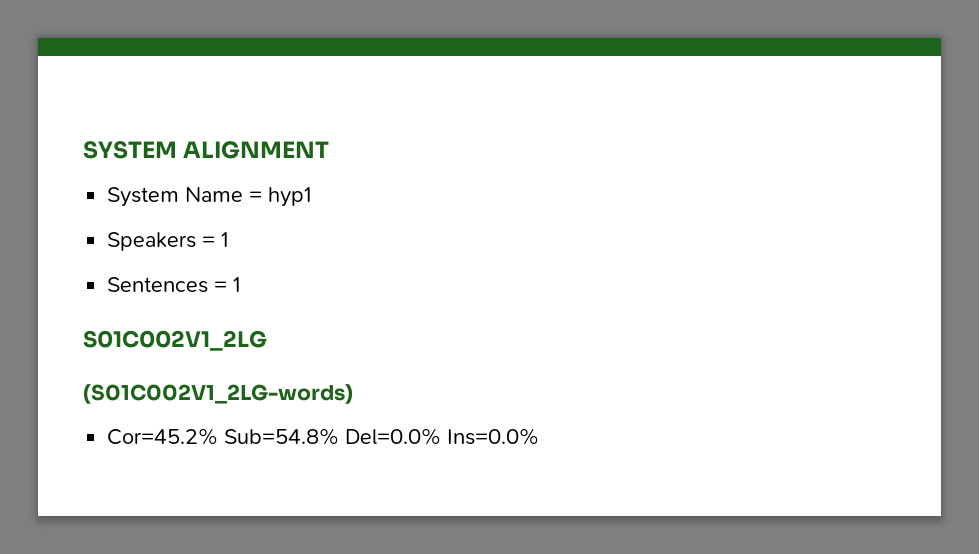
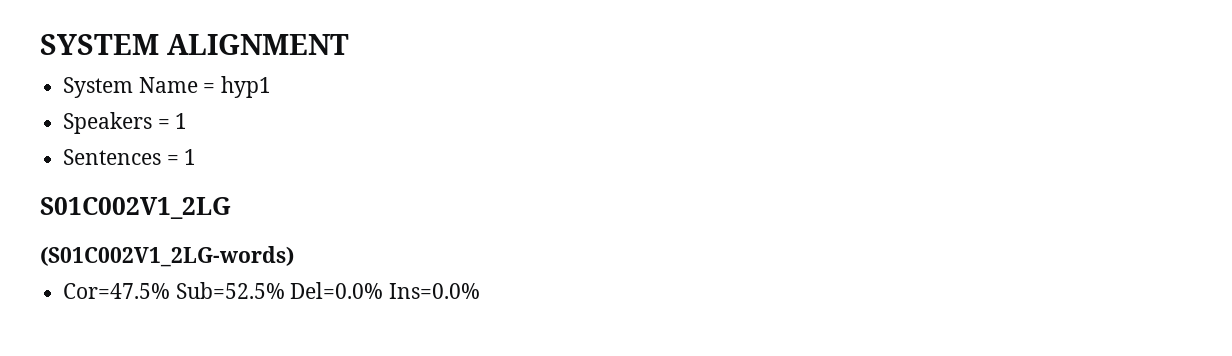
[107,428,340,445] Cor=45.2% Sub=54.8% -> [63,282,285,299] Cor=47.5% Sub=52.5%

